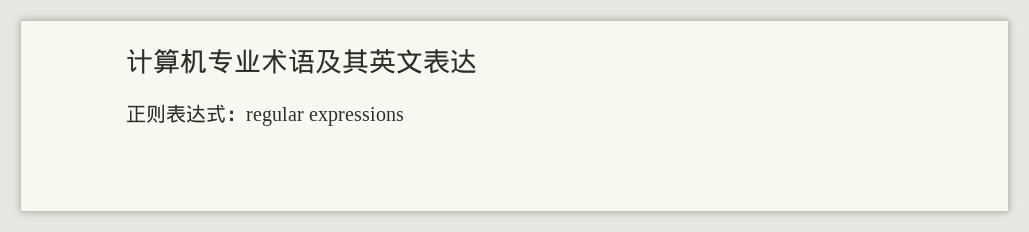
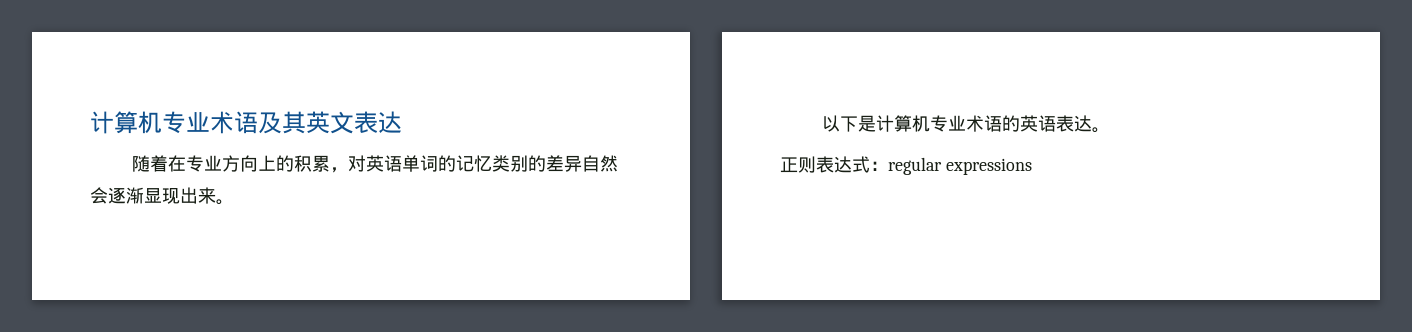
(477, 61) none -> [131,155,618,173] [90,187,234,205] [821,115,1110,133] // 随着在专业方向上的积累，对英语单词的记忆类别的差异自然会逐渐显现出来。 // 以下是计算机专业术语的英语表达。

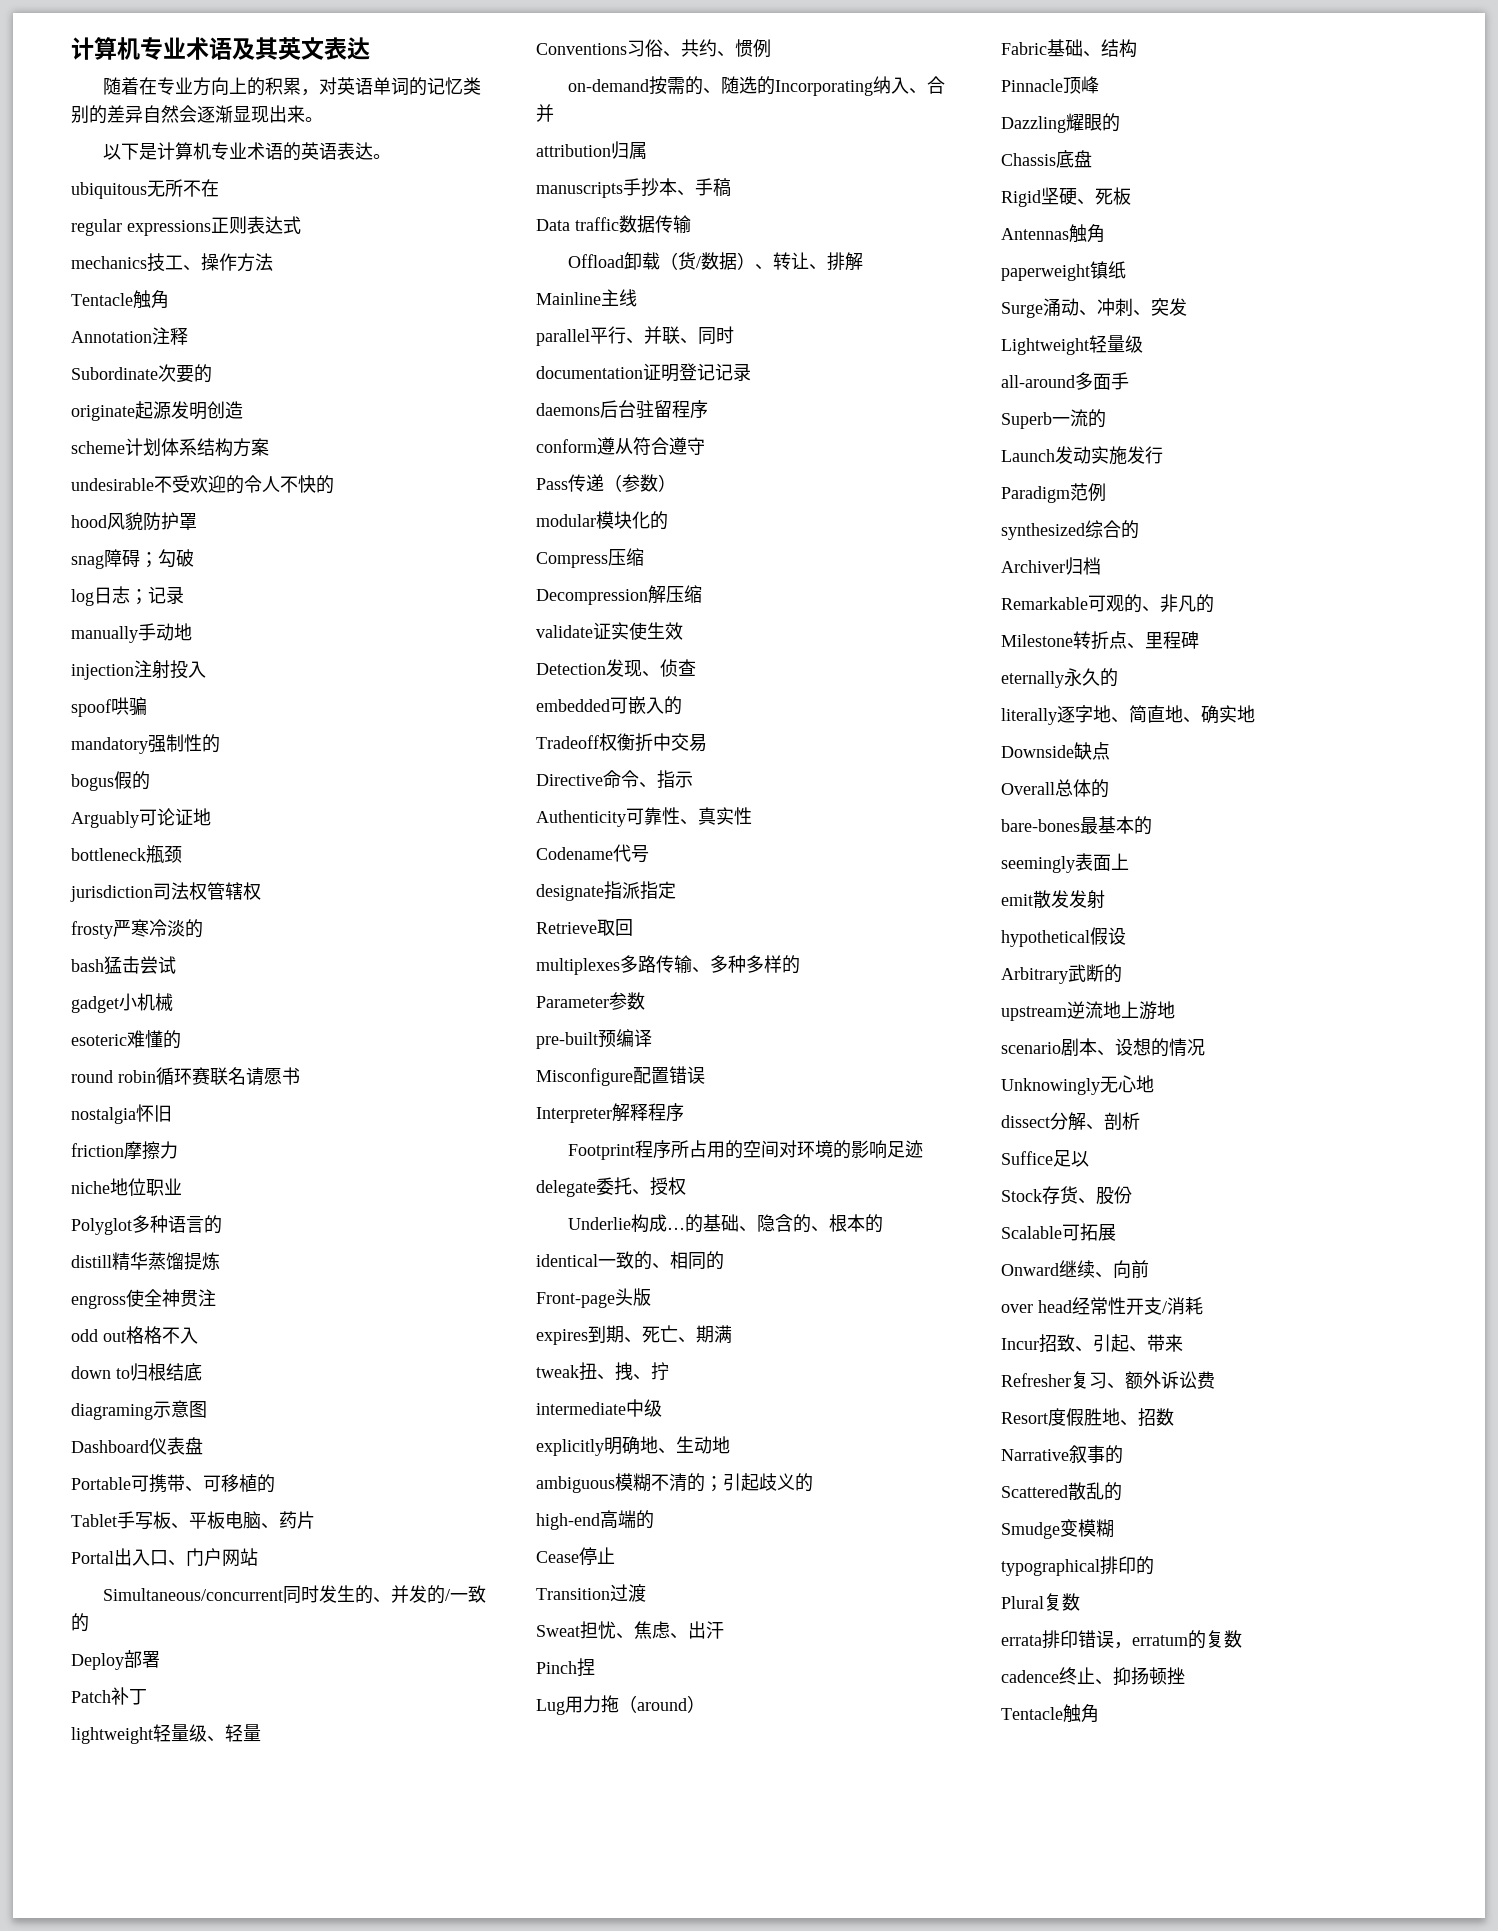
[780,156,1032,175] 正则表达式：regular expressions -> [71,179,219,199] [71,216,301,236] [71,253,273,272] [71,290,169,309] [71,327,188,345] [71,364,212,383] [71,401,243,421] [71,438,269,457] [71,475,334,494] [71,512,197,531] [71,549,194,569] [71,586,184,606] [71,623,192,643] [71,660,206,680] [71,697,147,717] [71,734,220,754] [71,771,150,791] [71,808,211,828] [71,845,182,863] [70,882,261,902] [71,919,203,939] [71,956,176,975] [71,993,173,1013] [71,1030,181,1049] [71,1067,300,1086] [71,1104,172,1124] [71,1141,178,1160] [71,1178,182,1196] [71,1215,222,1235] [71,1252,220,1271] [71,1289,216,1309] [71,1326,198,1344] [71,1363,202,1381] [71,1400,207,1420] [71,1437,203,1455] [71,1473,275,1493] [71,1511,315,1530] [71,1548,258,1567] [102,1585,486,1604] [71,1613,89,1632] [71,1650,160,1670] [71,1687,147,1705] [71,1724,261,1744] [536,39,771,58] [567,76,945,96] [536,104,554,122] [536,141,647,159] [536,178,731,198] [536,215,691,234] [567,252,863,271] [536,289,637,307] [536,326,734,346] [536,363,751,382] [536,400,708,419] [536,437,705,456] [536,474,676,492] [536,511,668,530] [536,548,644,568] [536,585,702,605] [536,622,683,640] [536,659,696,677] [536,696,682,715] [536,733,707,752] [536,770,693,789] [536,807,752,827] [536,844,649,863] [536,881,676,901] [536,919,633,936] [536,955,800,975] [536,992,645,1010] [536,1029,652,1049] [536,1066,705,1086] [536,1103,684,1123] [567,1140,923,1160] [536,1177,686,1197] [567,1214,883,1233] [536,1251,724,1270] [536,1288,651,1308] [536,1325,732,1345] [536,1362,669,1381] [536,1399,662,1417] [536,1436,730,1456] [536,1473,813,1493] [536,1510,654,1530] [536,1547,615,1565] [536,1584,646,1602] [536,1621,724,1639] [536,1658,595,1677] [536,1695,705,1715] [1001,39,1137,58] [1001,76,1099,94] [1001,113,1120,133] [1001,150,1092,168] [1001,187,1131,207] [1001,224,1105,243] [1001,261,1126,281] [1001,298,1187,318] [1001,335,1143,355] [1001,372,1129,390] [1001,409,1106,429] [1001,446,1163,465] [1001,483,1106,503] [1001,520,1139,540] [1001,557,1101,575] [1001,594,1214,613] [1001,631,1199,650] [1001,668,1118,688] [1001,705,1255,725] [1001,742,1110,760] [1001,779,1109,798] [1001,816,1152,835] [1001,853,1129,873] [1001,890,1105,909] [1001,927,1126,947] [1001,964,1122,984] [1001,1001,1175,1021] [1001,1038,1205,1057] [1001,1075,1154,1095] [1001,1112,1140,1131] [1001,1150,1089,1167] [1001,1186,1132,1205] [1001,1223,1116,1241] [1001,1260,1149,1278] [1001,1297,1203,1315] [1001,1334,1183,1352] [1001,1371,1215,1389] [1001,1408,1174,1426] [1001,1445,1123,1464] [1001,1482,1122,1501] [1001,1519,1114,1539] [1001,1556,1154,1576] [1001,1593,1080,1611] [1001,1630,1242,1649] [1001,1667,1185,1686] [1001,1704,1099,1723] ubiquitous无所不在 // regular expressions正则表达式 // mechanics技工、操作方法 // Tentacle触角 // Annotation注释 // Subordinate次要的 // originate起源发明创造 // scheme计划体系结构方案 // undesirable不受欢迎的令人不快的 // hood风貌防护罩 // snag障碍；勾破 // log日志；记录 // manually手动地 // injection注射投入 // spoof哄骗 // mandatory强制性的 // bogus假的 // Arguably可论证地 // bottleneck瓶颈 // jurisdiction司法权管辖权 // frosty严寒冷淡的 // bash猛击尝试 // gadget小机械 // esoteric难懂的 // round robin循环赛联名请愿书 // nostalgia怀旧 // friction摩擦力 // niche地位职业 // Polyglot多种语言的 // distill精华蒸馏提炼 // engross使全神贯注 // odd out格格不入 // down to归根结底 // diagraming示意图 // Dashboard仪表盘 // Portable可携带、可移植的 // Tablet手写板、平板电脑、药片 // Portal出入口、门户网站 // Simultaneous/concurrent同时发生的、并发的/一致的 // Deploy部署 // Patch补丁 // lightweight轻量级、轻量 // Conventions习俗、共约、惯例 // on-demand按需的、随选的Incorporating纳入、合并 // attribution归属 // manuscripts手抄本、手稿 // Data traffic数据传输 // Offload卸载（货/数据）、转让、排解 // Mainline主线 // parallel平行、并联、同时 // documentation证明登记记录 // daemons后台驻留程序 // conform遵从符合遵守 // Pass传递（参数） // modular模块化的 // Compress压缩 // Decompression解压缩 // validate证实使生效 // Detection发现、侦查 // embedded可嵌入的 // Tradeoff权衡折中交易 // Directive命令、指示 // Authenticity可靠性、真实性 // Codename代号 // designate指派指定 // Retrieve取回 // multiplexes多路传输、多种多样的 // Parameter参数 // pre-built预编译 // Misconfigure配置错误 // Interpreter解释程序 // Footprint程序所占用的空间对环境的影响足迹 // delegate委托、授权 // Underlie构成…的基础、隐含的、根本的 // identical一致的、相同的 // Front-page头版 // expires到期、死亡、期满 // tweak扭、拽、拧 // intermediate中级 // explicitly明确地、生动地 // ambiguous模糊不清的；引起歧义的 // high-end高端的 // Cease停止 // Transition过渡 // Sweat担忧、焦虑、出汗 // Pinch捏 // Lug用力拖（around） // Fabric基础、结构 // Pinnacle顶峰 // Dazzling耀眼的 // Chassis底盘 // Rigid坚硬、死板 // Antennas触角 // paperweight镇纸 // Surge涌动、冲刺、突发 // Lightweight轻量级 // all-around多面手 // Superb一流的 // Launch发动实施发行 // Paradigm范例 // synthesized综合的 // Archiver归档 // Remarkable可观的、非凡的 // Milestone转折点、里程碑 // eternally永久的 // literally逐字地、简直地、确实地 // Downside缺点 // Overall总体的 // bare-bones最基本的 // seemingly表面上 // emit散发发射 // hypothetical假设 // Arbitrary武断的 // upstream逆流地上游地 // scenario剧本、设想的情况 // Unknowingly无心地 // dissect分解、剖析 // Suffice足以 // Stock存货、股份 // Scalable可拓展 // Onward继续、向前 // over head经常性开支/消耗 // Incur招致、引起、带来 // Refresher复习、额外诉讼费 // Resort度假胜地、招数 // Narrative叙事的 // Scattered散乱的 // Smudge变模糊 // typographical排印的 // Plural复数 // errata排印错误，erratum的复数 // cadence终止、抑扬顿挫 // Tentacle触角

